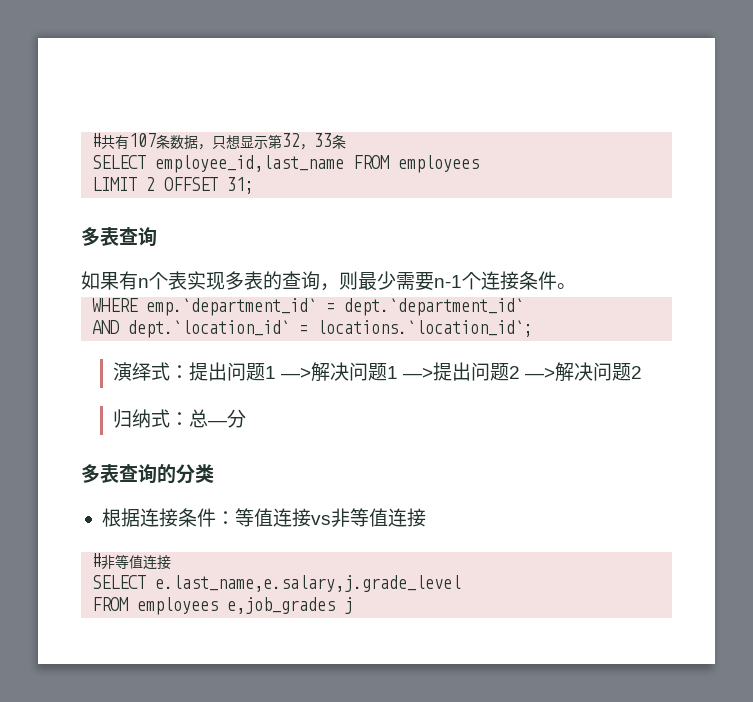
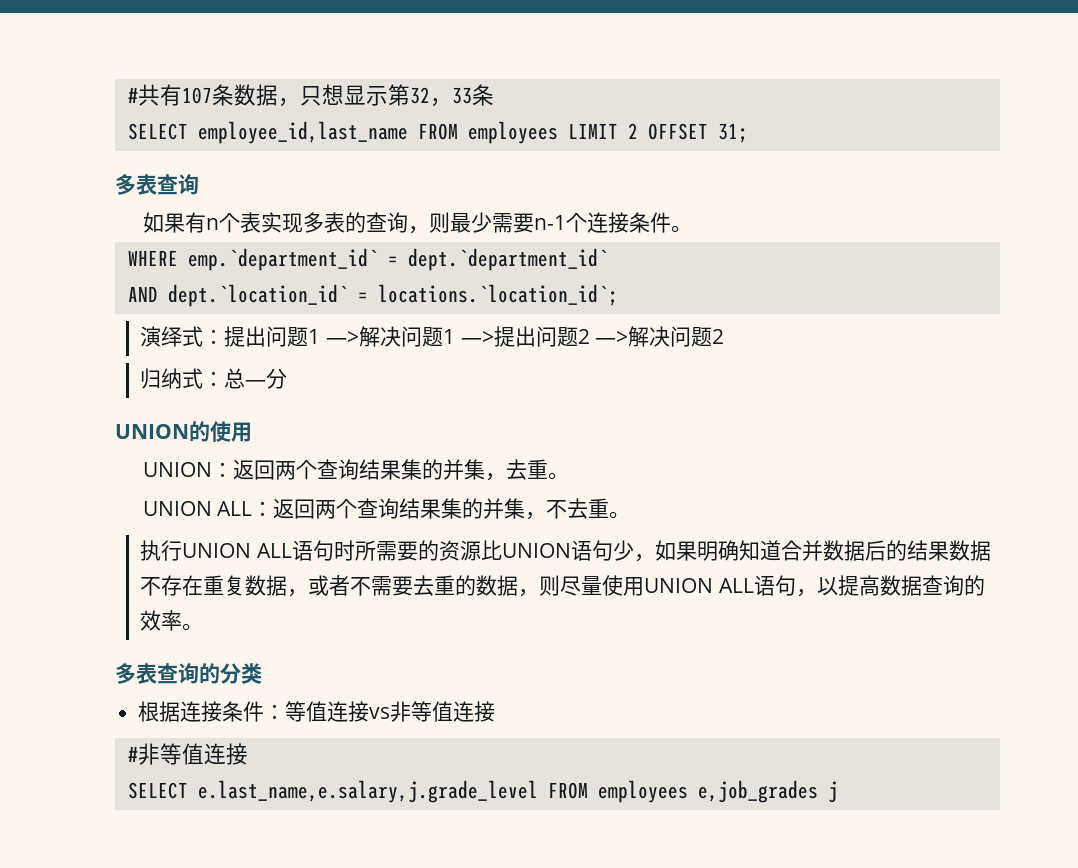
(480, 164) // -> (558, 132) none
(247, 418) none -> [115,421,252,442] [142,459,569,481] [142,498,631,520] [140,540,991,562] [140,575,985,597] [140,610,204,631] // UNION的使用 // UNION：返回两个查询结果集的并集，去重。 // UNION ALL：返回两个查询结果集的并集，不去重。 // 执行UNION ALL语句时所需要的资源比UNION语句少，如果明确知道合并数据后的结果数据不存在重复数据，或者不需要去重的数据，则尽量使用UNION ALL语句，以提高数据查询的效率。
(462, 583) // -> (538, 791) none

